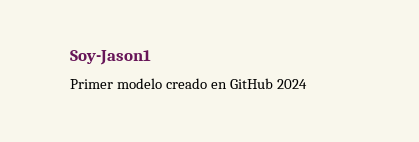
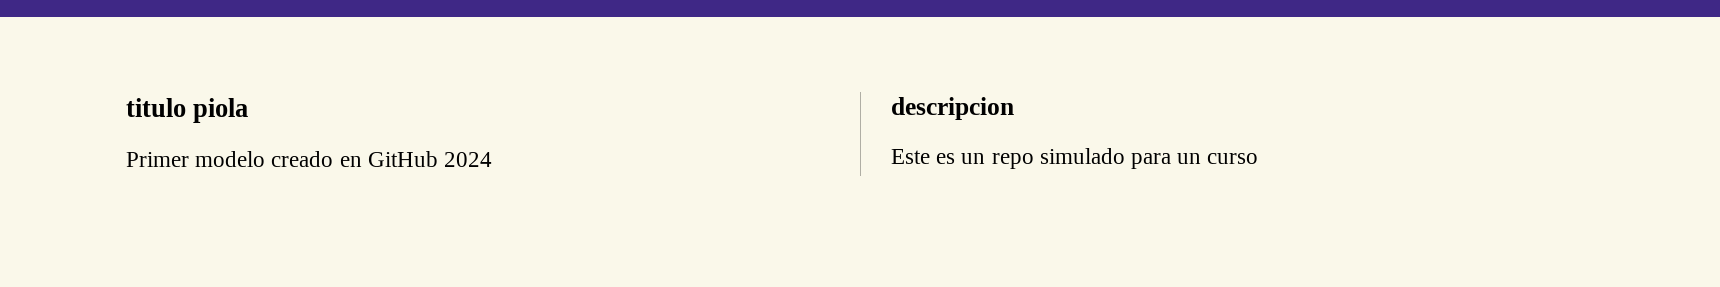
[70,50,151,65] Soy-Jason1 -> [126,98,249,123] titulo piola
(307, 84) none -> [891,97,1014,120] [891,148,1259,169] // descripcion // Este es un repo simulado para un curso

